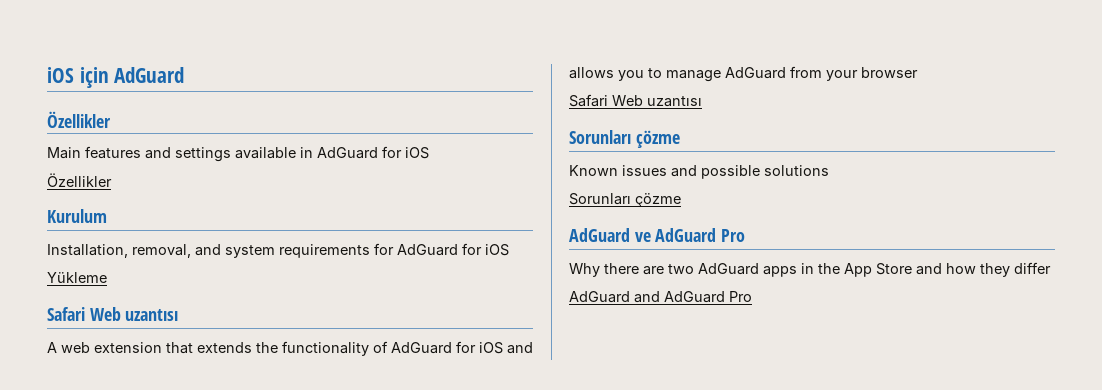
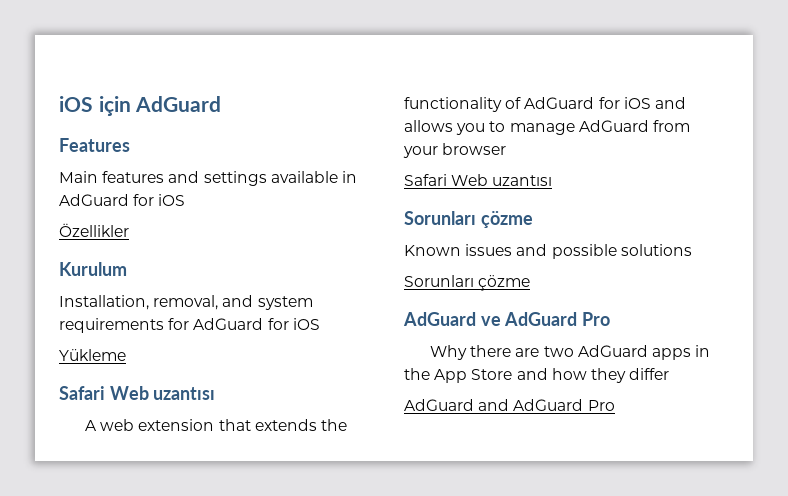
[47,111,111,128] Özellikler -> [59,138,130,152] Features

